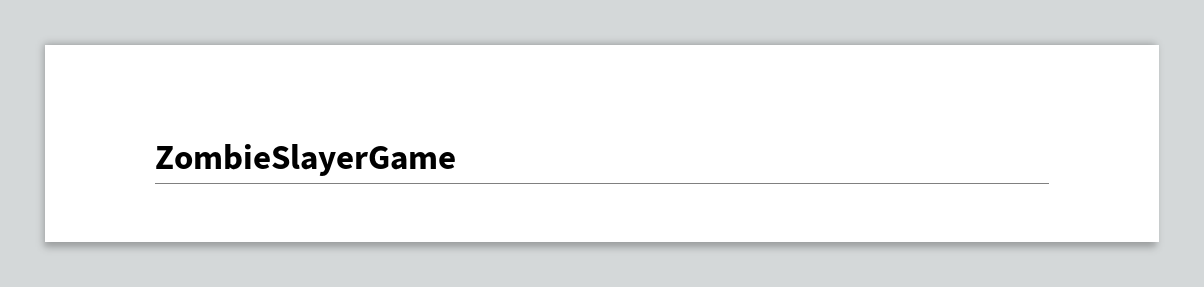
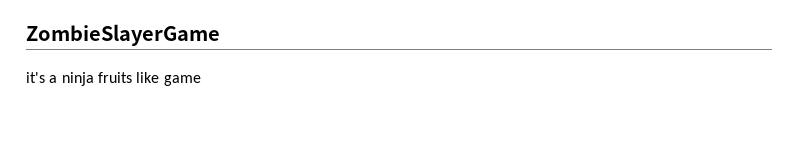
(456, 160) none -> [26,72,201,86] // it's a ninja fruits like game

